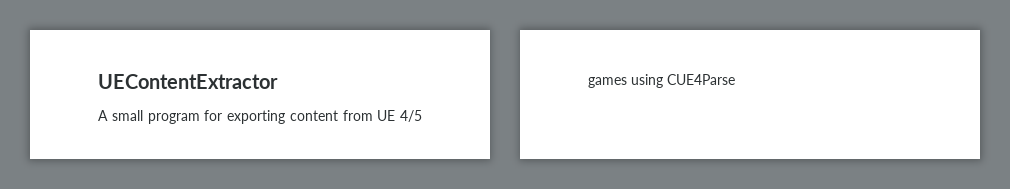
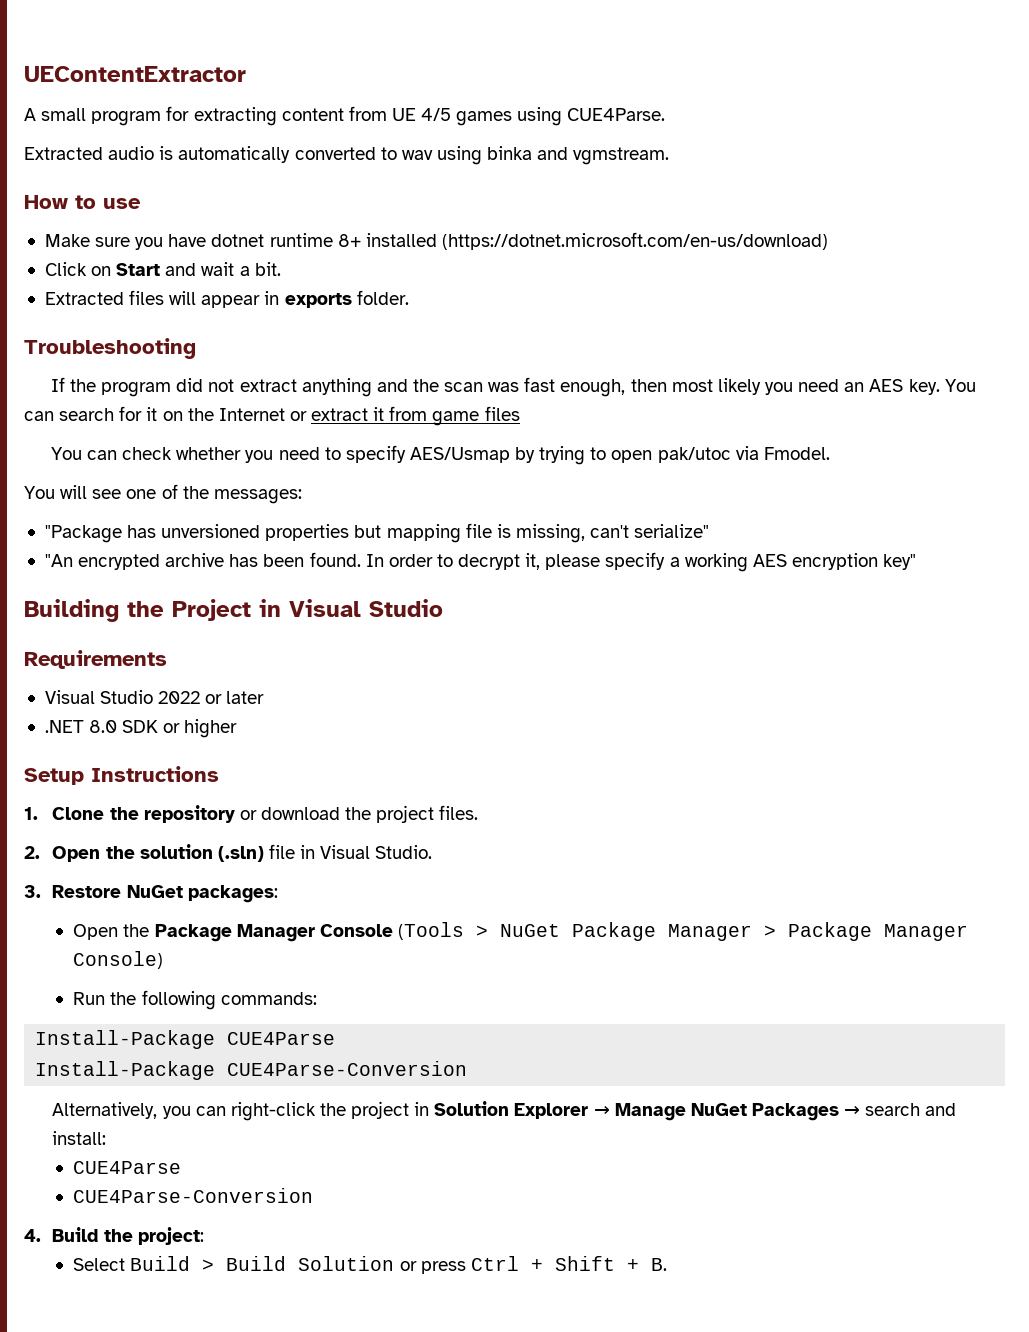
[227,110,285,124] exporting -> [193,107,277,126] extracting
[667,74,735,85] CUE4Parse -> [567,108,666,121] [24,146,670,165] [24,195,141,209] [44,232,828,250] [44,262,281,276] [44,290,409,308] [24,338,196,359] [50,377,976,397] [24,406,520,426] [50,445,830,465] [24,484,302,504] [44,523,710,543] [44,552,917,572] [24,599,443,622] [24,650,167,669] [44,690,265,704] [44,719,238,738] [24,766,219,785] [24,805,479,823] [24,844,433,862] [24,885,278,903] [73,922,968,942] [73,951,164,969] [73,990,317,1010] [35,1030,336,1049] [35,1061,468,1080] [52,1101,957,1121] [52,1131,107,1145] [73,1161,182,1174] [73,1188,314,1203] [24,1227,204,1245] [73,1256,667,1274] CUE4Parse. // Extracted audio is automatically converted to wav using binka and vgmstream. // How to use // Make sure you have dotnet runtime 8+ installed (https://dotnet.microsoft.com/en-us/download) // Click on Start and wait a bit. // Extracted files will appear in exports folder. // Troubleshooting // If the program did not extract anything and the scan was fast enough, then most likely you need an AES key. You can search for it on the Internet or extract it from game files // You can check whether you need to specify AES/Usmap by trying to open pak/utoc via Fmodel. // You will see one of the messages: // "Package has unversioned properties but mapping file is missing, can't serialize" // "An encrypted archive has been found. In order to decrypt it, please specify a working AES encryption key" // Building the Project in Visual Studio // Requirements // Visual Studio 2022 or later // .NET 8.0 SDK or higher // Setup Instructions // 1. Clone the repository or download the project files. // 2. Open the solution (.sln) file in Visual Studio. // 3. Restore NuGet packages: // Open the Package Manager Console (Tools > NuGet Package Manager > Package Manager Console) // Run the following commands: // Install-Package CUE4Parse // Install-Package CUE4Parse-Conversion // Alternatively, you can right-click the project in Solution Explorer → Manage NuGet Packages → search and install: // CUE4Parse // CUE4Parse-Conversion // 4. Build the project: // Select Build > Build Solution or press Ctrl + Shift + B.

